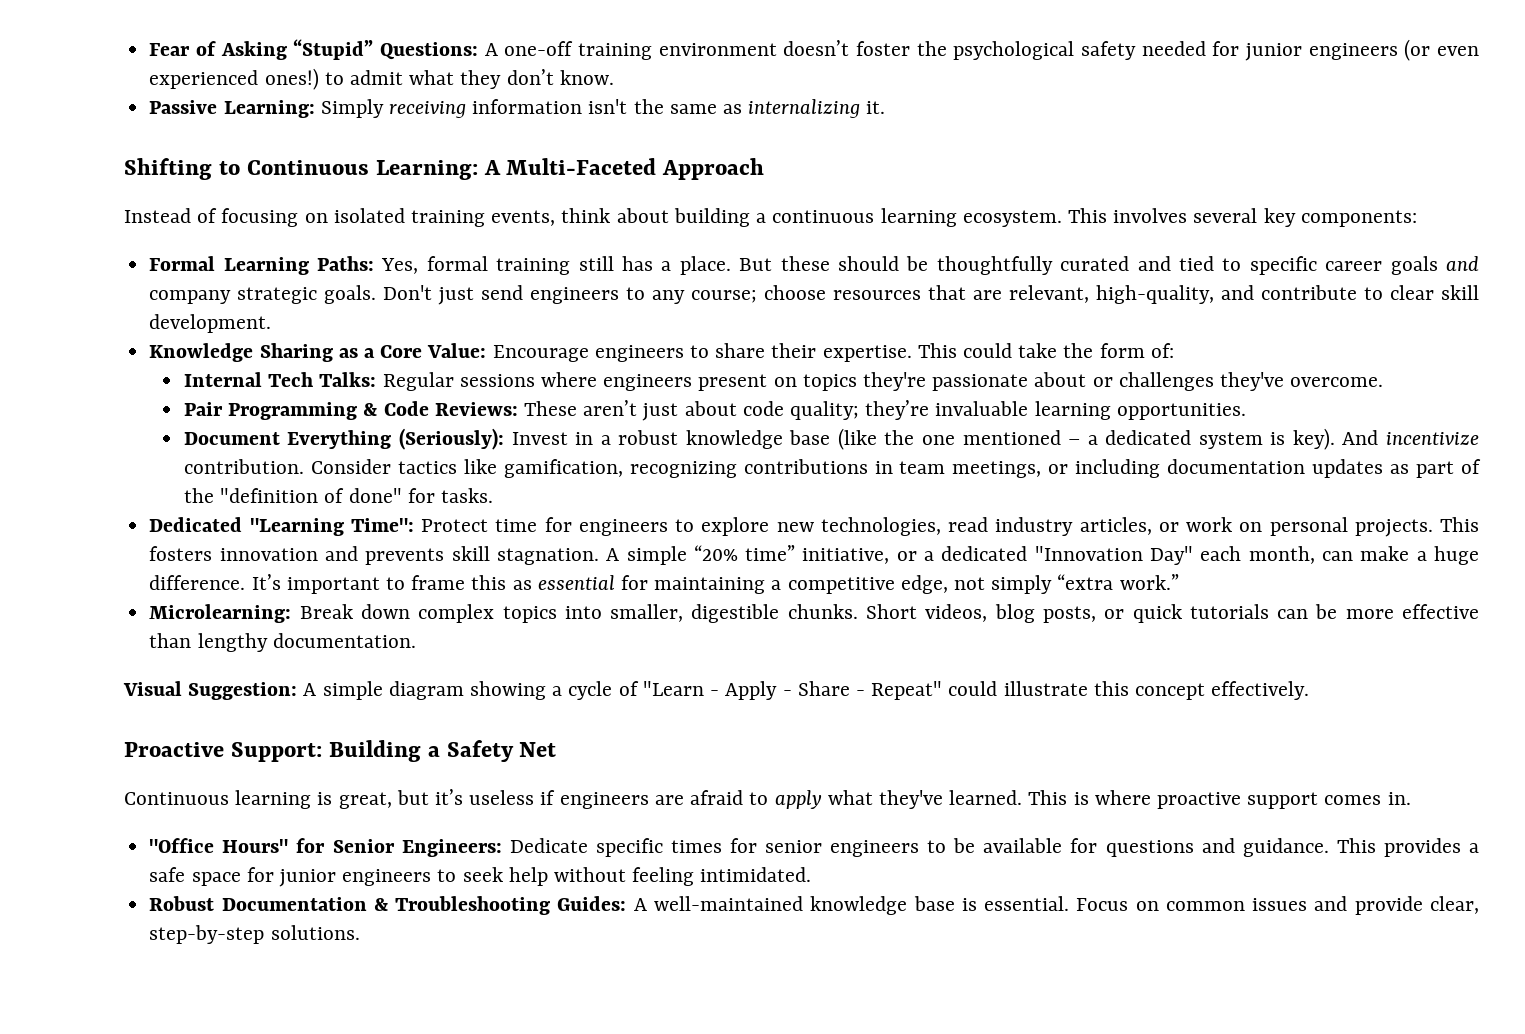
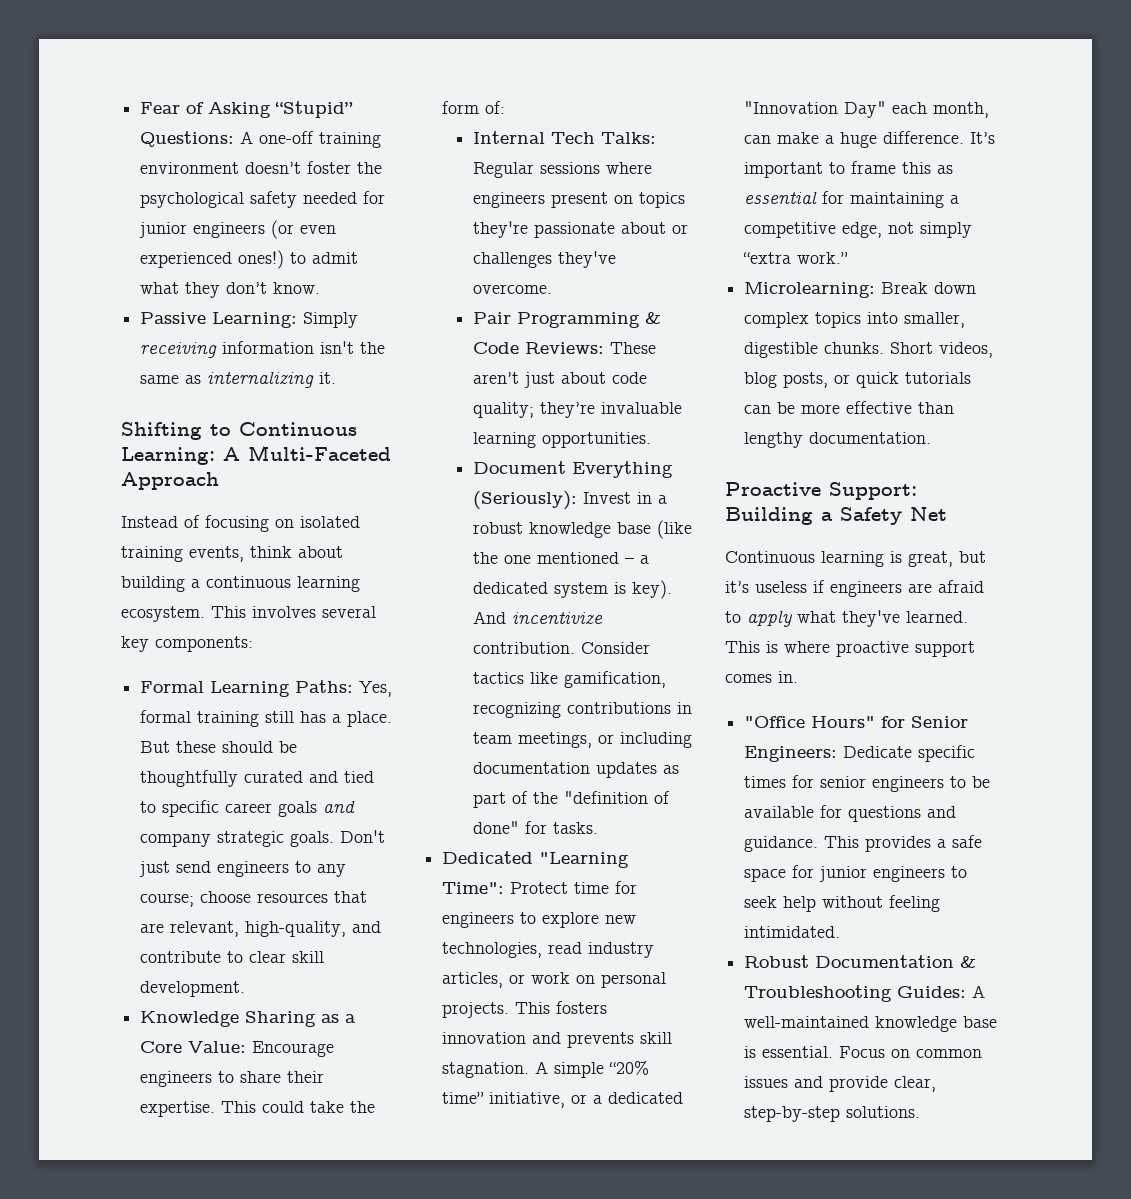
[123,681,1310,700] // Visual Suggestion: A simple diagram showing a cycle of "Learn - Apply - Share - Repeat" could illustrate this concept effectively. -> (932, 438) none

